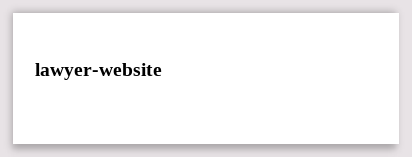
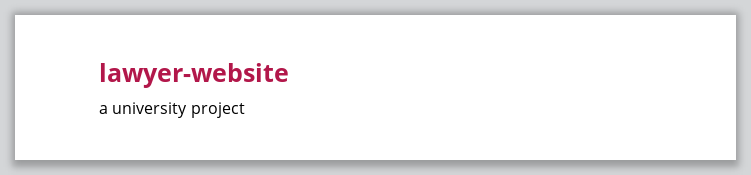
(162, 71) none -> [99,102,245,118] // a university project

